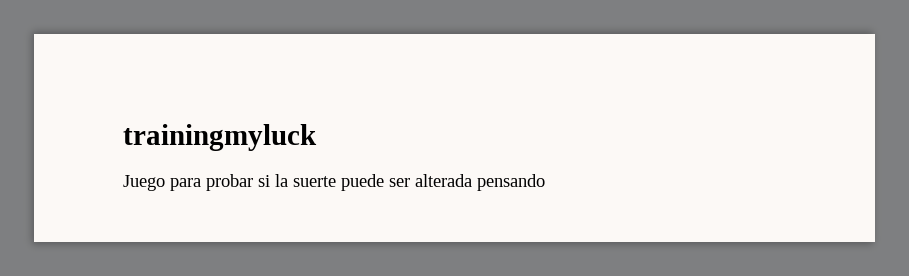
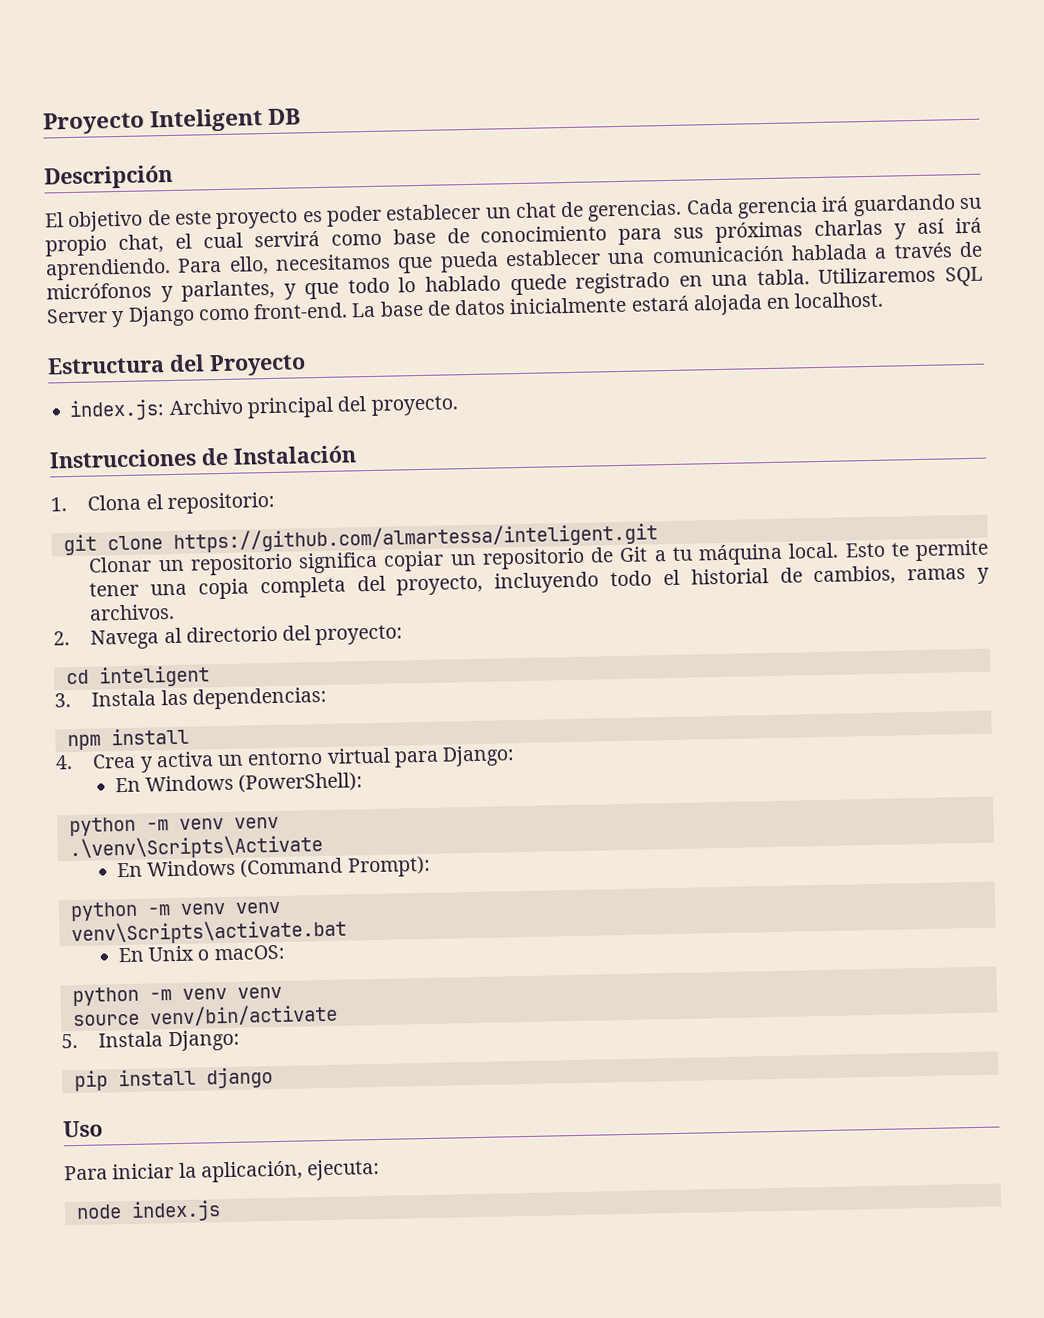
[123,124,317,151] [123,174,545,191] trainingmyluck // Juego para probar si la suerte puede ser alterada pensando -> [42,108,302,135] [44,164,173,190] [44,194,982,233] [45,217,982,257] [45,241,984,281] [46,266,983,303] [46,291,885,328] [47,353,306,377] [69,395,459,422] [49,445,357,469] [50,491,275,515] [62,522,658,556] [88,539,989,576] [89,565,990,600] [89,603,176,621] [53,624,404,650] [65,665,210,688] [54,686,327,710] [66,727,189,751] [55,745,516,773] [114,772,364,793] [68,816,279,837] [68,834,323,861] [116,855,431,878] [69,901,281,922] [70,918,347,946] [117,944,285,963] [71,986,282,1007] [72,1003,338,1027] [61,1029,240,1052] [73,1067,273,1092] [63,1120,103,1138] [64,1158,381,1183] [75,1200,221,1222] Proyecto Inteligent DB // Descripción // El objetivo de este proyecto es poder establecer un chat de gerencias. Cada gerencia irá guardando su propio chat, el cual servirá como base de conocimiento para sus próximas charlas y así irá aprendiendo. Para ello, necesitamos que pueda establecer una comunicación hablada a través de micrófonos y parlantes, y que todo lo hablado quede registrado en una tabla. Utilizaremos SQL Server y Django como front-end. La base de datos inicialmente estará alojada en localhost. // Estructura del Proyecto // index.js: Archivo principal del proyecto. // Instrucciones de Instalación // 1. Clona el repositorio: // git clone https://github.com/almartessa/inteligent.git // Clonar un repositorio significa copiar un repositorio de Git a tu máquina local. Esto te permite tener una copia completa del proyecto, incluyendo todo el historial de cambios, ramas y archivos. // 2. Navega al directorio del proyecto: // cd inteligent // 3. Instala las dependencias: // npm install // 4. Crea y activa un entorno virtual para Django: // En Windows (PowerShell): // python -m venv venv // .\venv\Scripts\Activate // En Windows (Command Prompt): // python -m venv venv // venv\Scripts\activate.bat // En Unix o macOS: // python -m venv venv // source venv/bin/activate // 5. Instala Django: // pip install django // Uso // Para iniciar la aplicación, ejecuta: // node index.js

